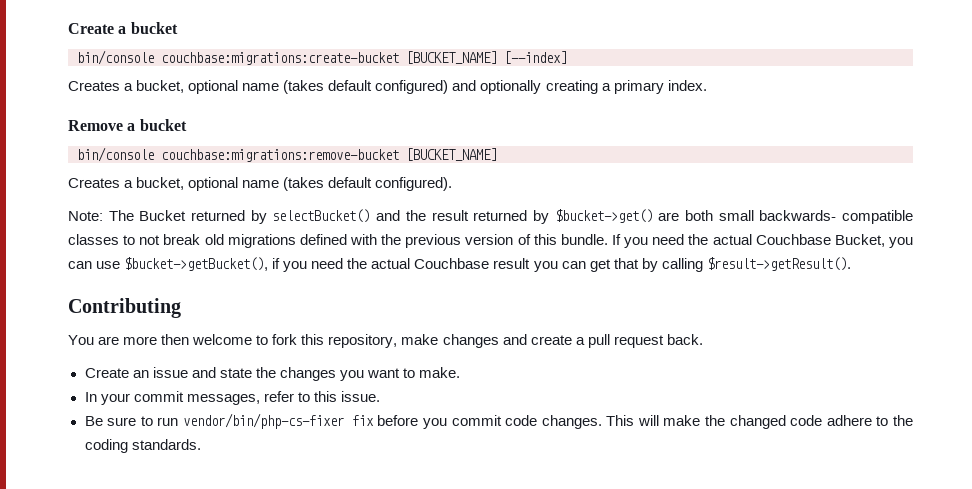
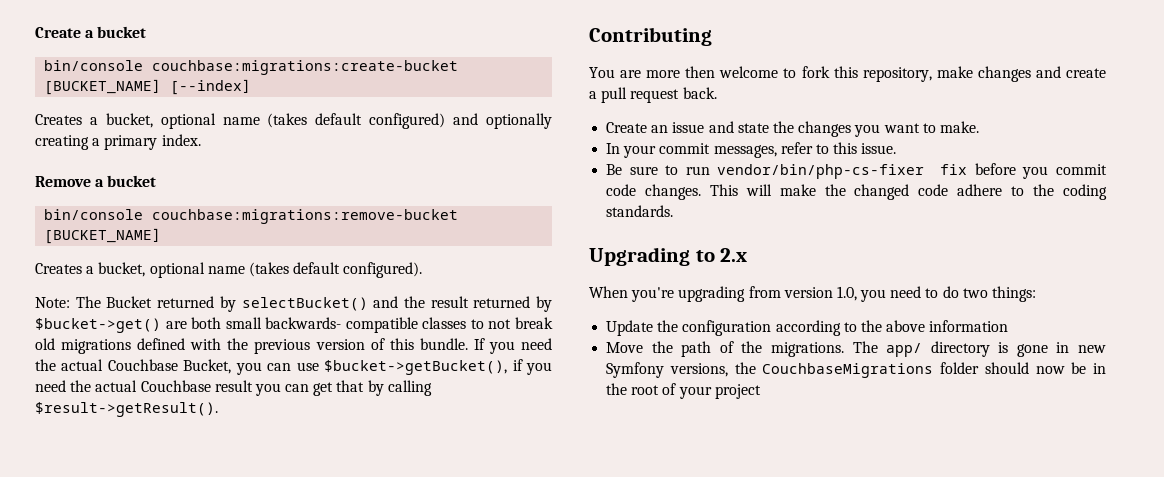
(201, 444) none -> [589,247,748,266] [589,286,1037,302] [606,320,1009,336] [606,341,1106,357] [606,362,1106,378] [606,383,761,399] // Upgrading to 2.x // When you're upgrading from version 1.0, you need to do two things: // Update the configuration according to the above information // Move the path of the migrations. The app/ directory is gone in new Symfony versions, the CouchbaseMigrations folder should now be in the root of your project

